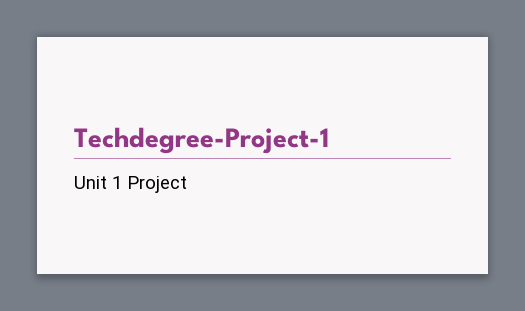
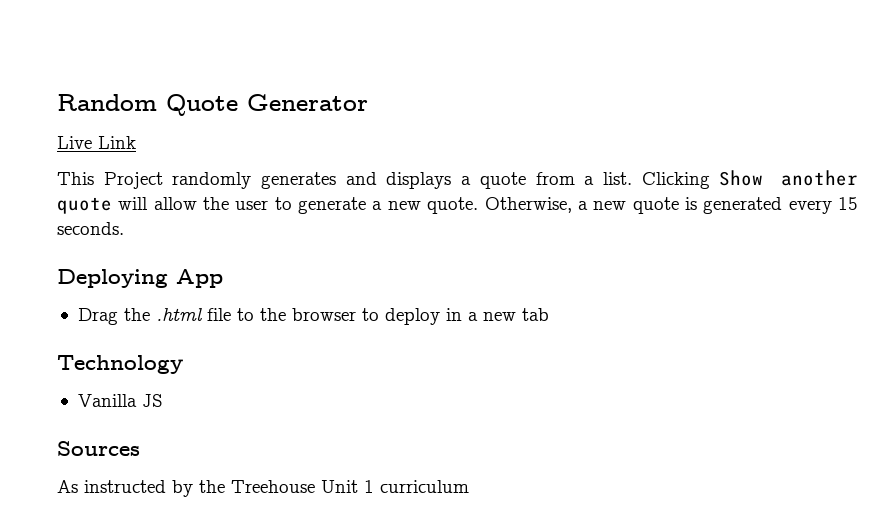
[74,127,329,154] Techdegree-Project-1 // -> [57,94,368,116] [57,136,136,149] [57,170,858,189] [57,197,859,214] [57,222,124,235] [57,269,223,288] [77,308,549,325] [57,355,183,374] [77,394,163,407] [57,441,140,456] [57,480,315,497] Random Quote Generator // Live Link // This Project randomly generates and displays a quote from a list. Clicking Show another quote will allow the user to generate a new quote. Otherwise, a new quote is generated every 15 seconds. // Deploying App // Drag the .html file to the browser to deploy in a new tab // Technology // Vanilla JS // Sources // As instructed by the Treehouse
[127,176,187,193] Project -> [380,480,469,493] curriculum

